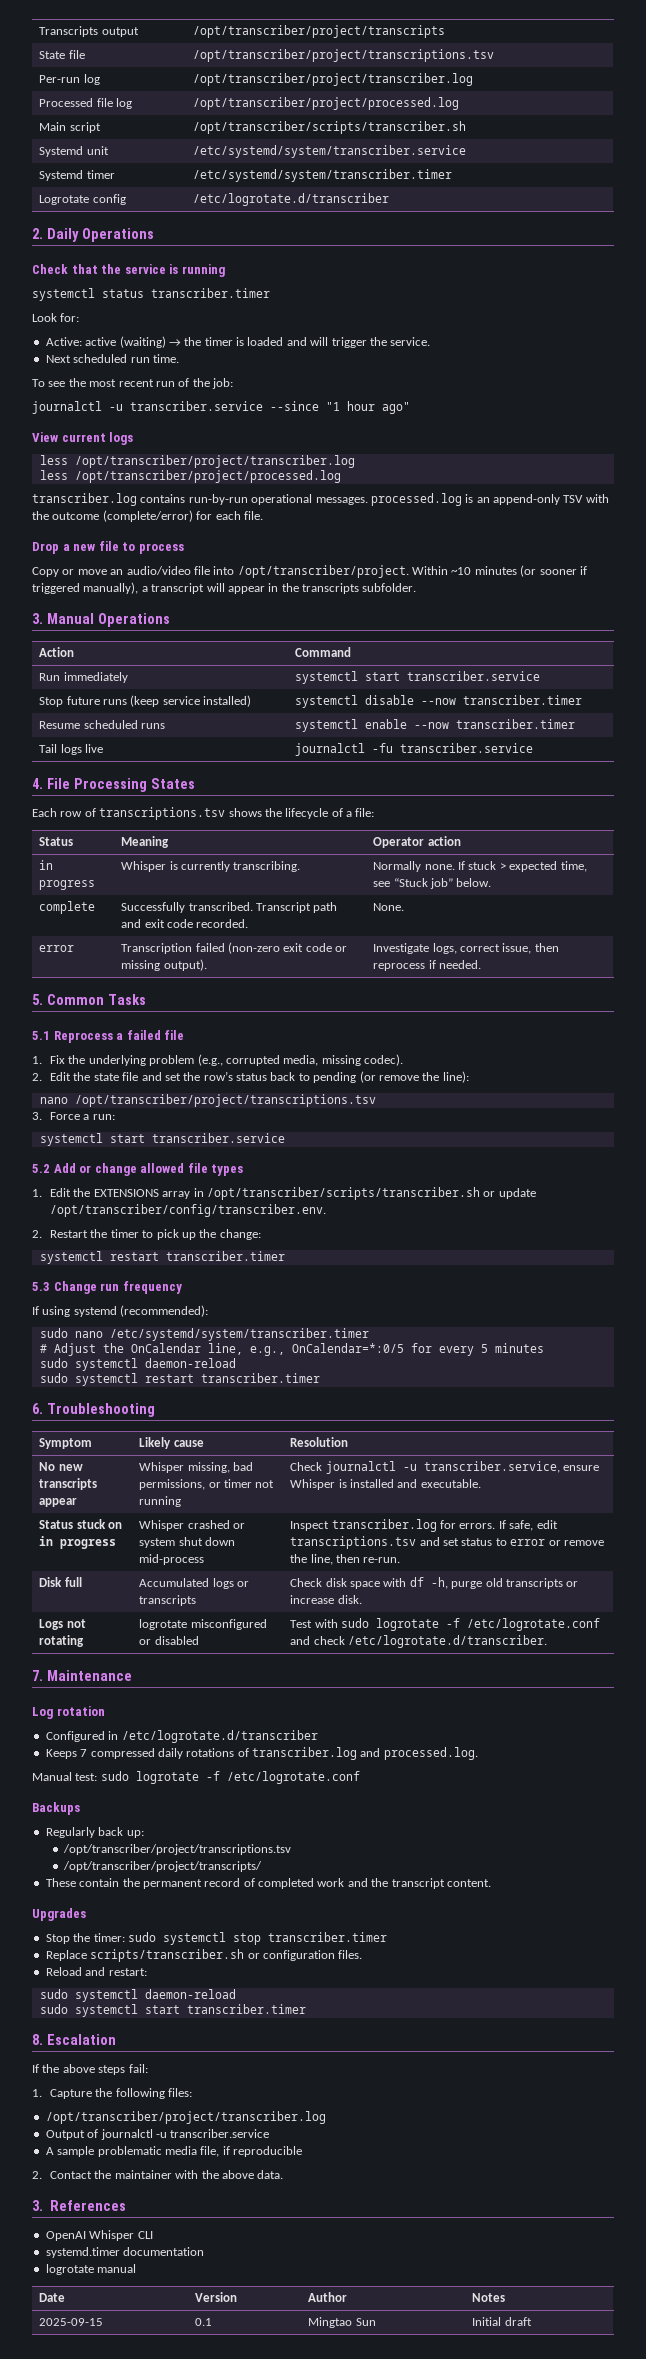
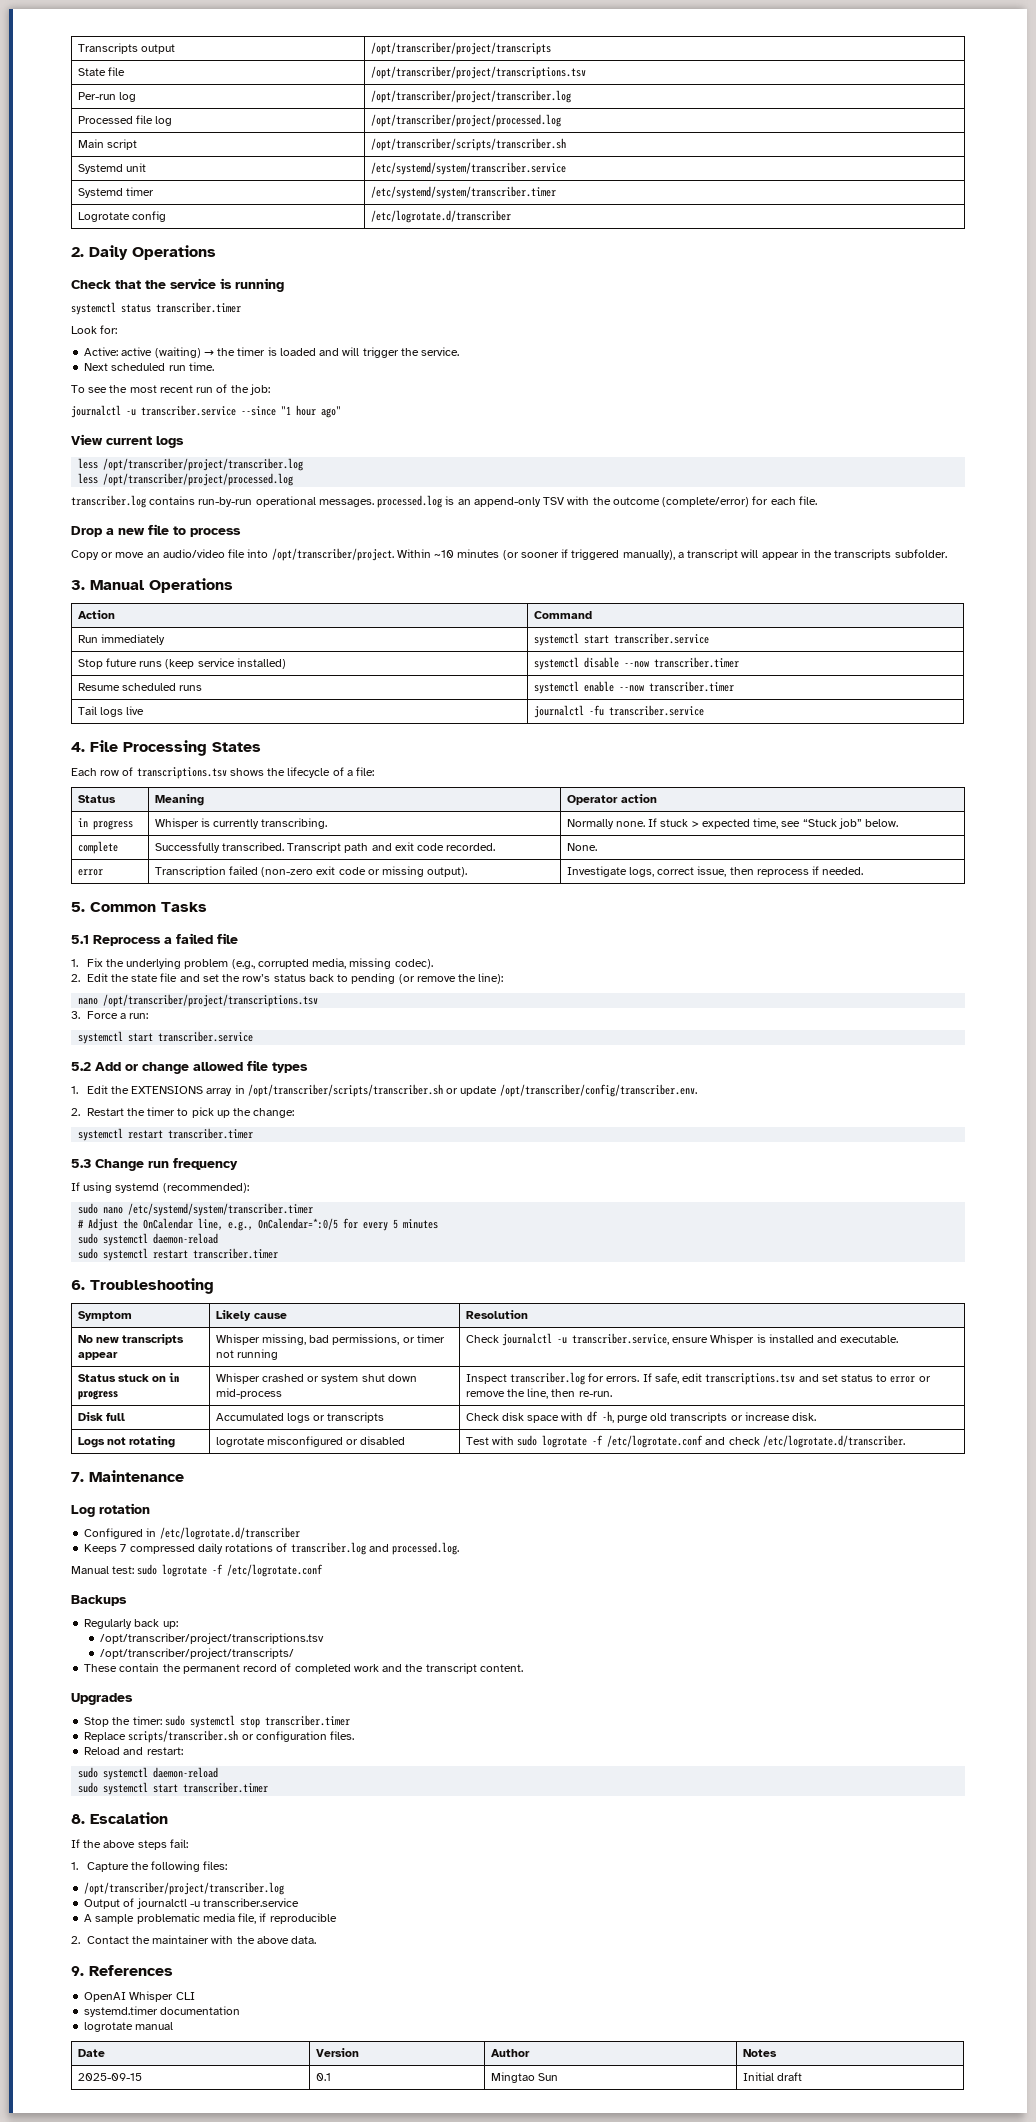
[32,2200,43,2211] 3. -> [71,1966,84,1976] 9.

